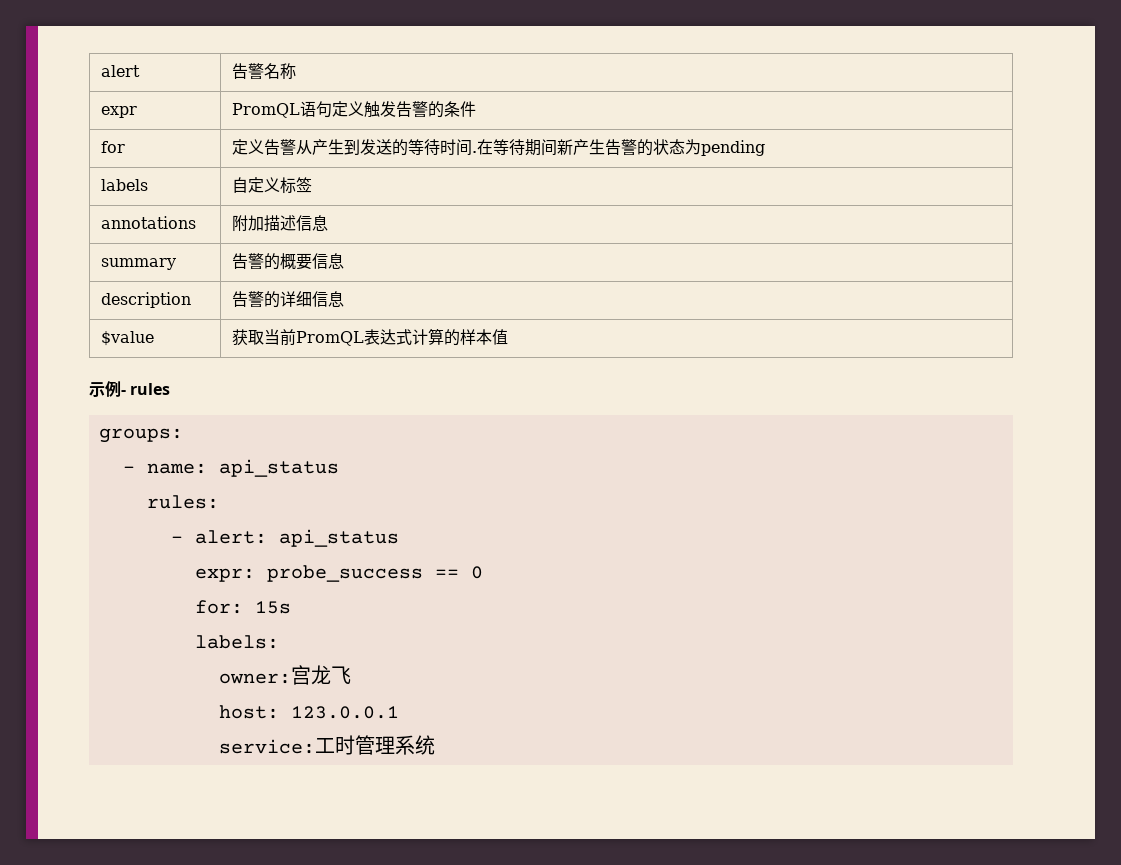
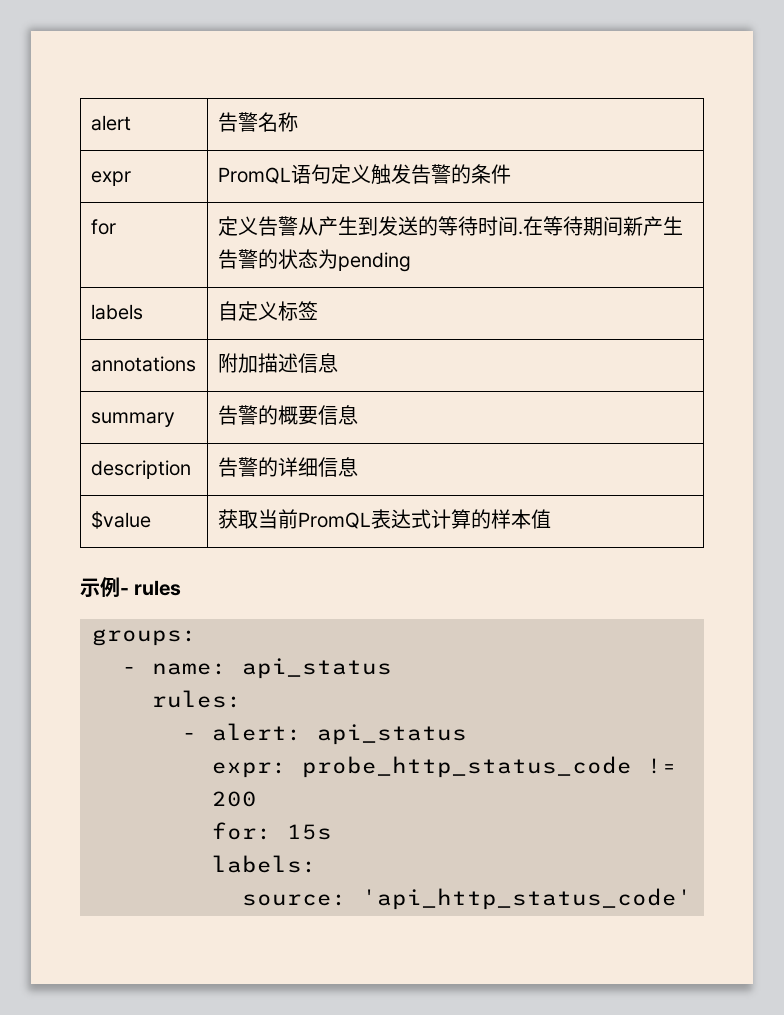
[266,565,483,582] probe_success == 0 -> [302,756,677,778] [212,791,257,807] probe_http_status_code != 200
[218,665,351,685] [218,705,399,719] [218,735,435,755] owner:宫龙飞 // host: 123.0.0.1 // service:工时管理系统 -> [242,888,692,910] source: 'api_http_status_code'

